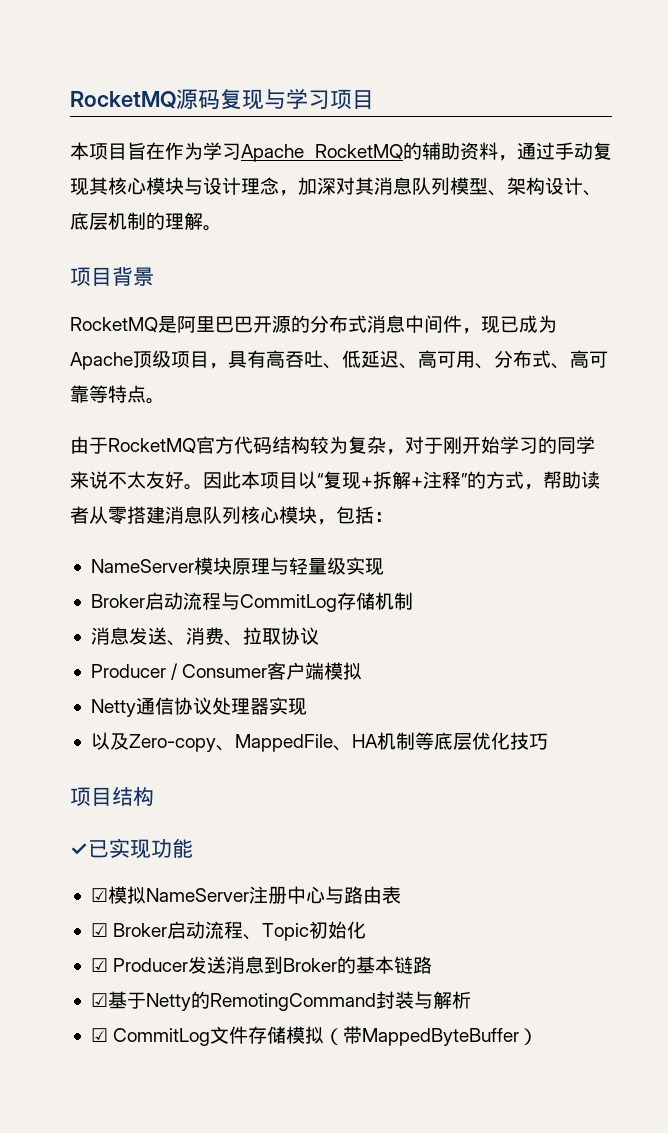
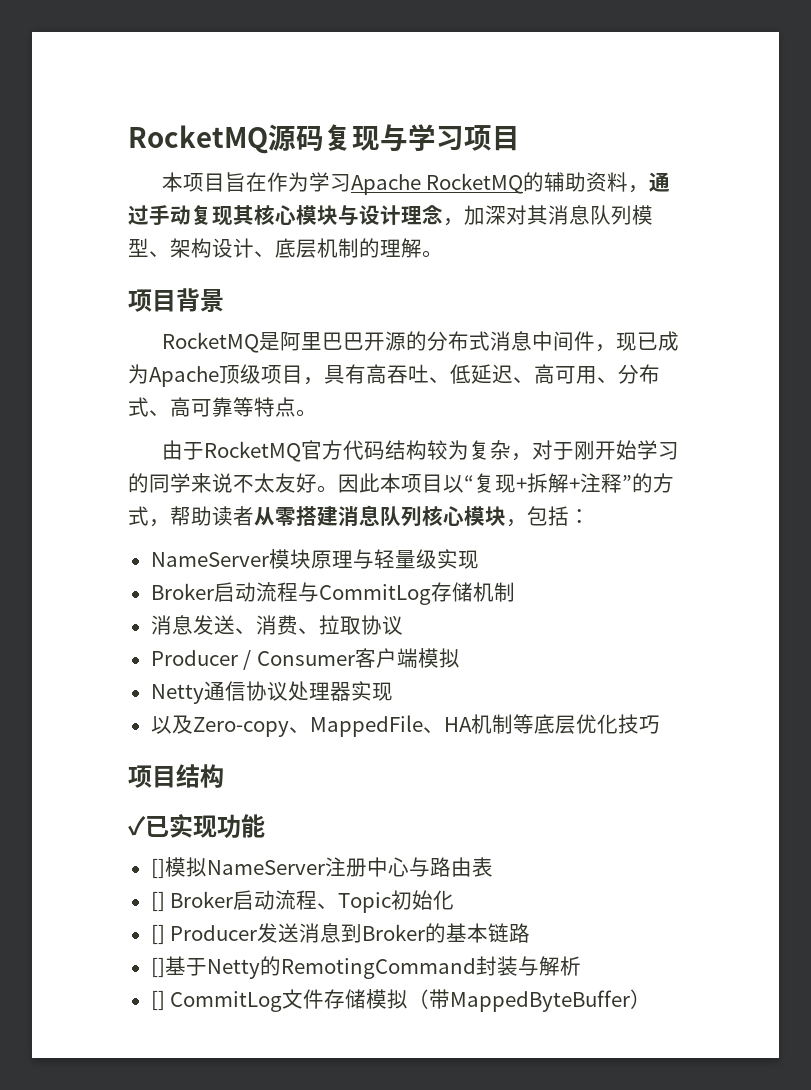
[90,888,108,902] ☑ -> [150,858,165,879] []
[90,923,108,937] ☑ -> [150,891,165,912] []
[90,958,108,972] ☑ -> [150,924,165,945] []
[90,993,108,1007] ☑ -> [150,957,165,978] []
[90,1028,108,1042] ☑ -> [150,990,165,1011] []

